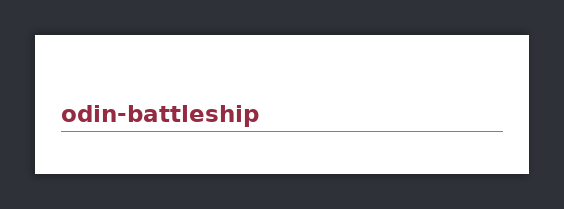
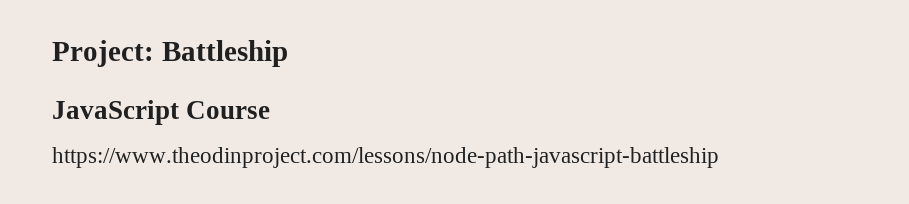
[61,105,259,127] odin-battleship -> [52,40,288,67] [52,100,271,125] [52,147,719,168] Project: Battleship // JavaScript Course // https://www.theodinproject.com/lessons/node-path-javascript-battleship

